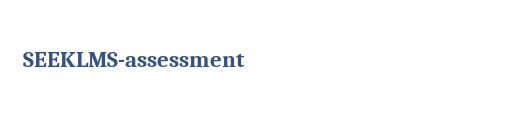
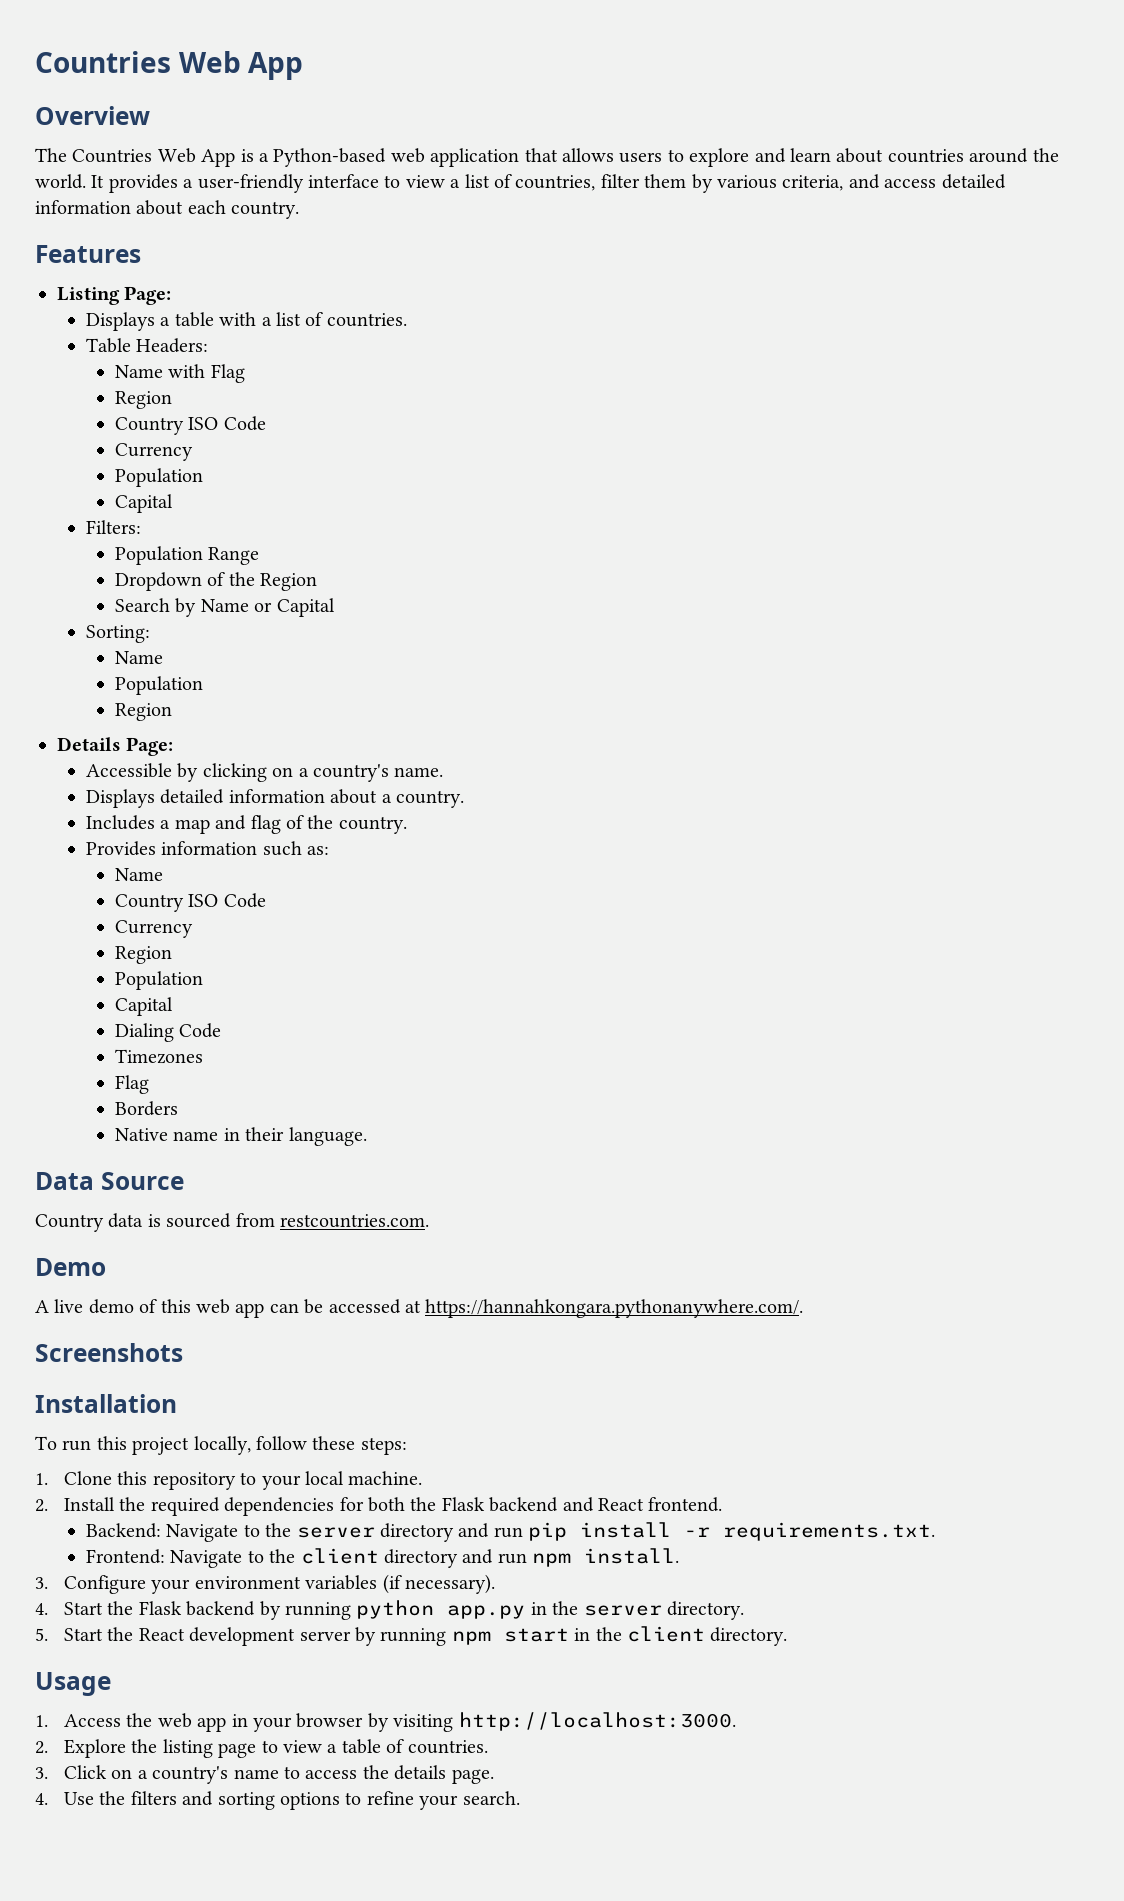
[23,52,245,67] SEEKLMS-assessment -> [35,51,304,80] [35,106,150,125] [35,148,1059,167] [35,174,1006,193] [35,200,300,219] [35,245,141,263] [57,286,172,305] [86,312,407,331] [86,338,209,353] [115,364,245,383] [115,391,173,409] [115,416,266,435] [115,443,194,461] [115,468,204,487] [115,494,174,513] [86,520,142,534] [115,546,260,565] [115,572,318,591] [115,598,335,617] [86,625,151,643] [115,651,164,664] [115,676,204,695] [115,703,173,721] [57,737,174,756] [86,763,444,782] [86,789,465,808] [86,815,407,834] [86,841,330,856] [115,868,164,881] [115,893,266,912] [115,920,194,938] [115,946,173,964] [115,971,204,990] [115,997,174,1016] [115,1023,222,1042] [115,1049,204,1064] [115,1075,150,1094] [115,1101,179,1116] [115,1127,367,1146] [35,1172,184,1190] [35,1213,429,1232] [35,1258,106,1276] [35,1299,804,1318] [35,1343,183,1362] [35,1394,177,1413] [35,1436,407,1455] [35,1471,423,1490] [35,1497,723,1516] [86,1522,936,1542] [86,1548,680,1568] [35,1574,496,1594] [35,1600,745,1620] [35,1626,788,1646] [35,1672,111,1696] [35,1712,736,1732] [35,1739,488,1758] [35,1765,494,1784] [35,1791,520,1810] Countries Web App // Overview // The Countries Web App is a Python-based web application that allows users to explore and learn about countries around the world. It provides a user-friendly interface to view a list of countries, filter them by various criteria, and access detailed information about each country. // Features // Listing Page: // Displays a table with a list of countries. // Table Headers: // Name with Flag // Region // Country ISO Code // Currency // Population // Capital // Filters: // Population Range // Dropdown of the Region // Search by Name or Capital // Sorting: // Name // Population // Region // Details Page: // Accessible by clicking on a country's name. // Displays detailed information about a country. // Includes a map and flag of the country. // Provides information such as: // Name // Country ISO Code // Currency // Region // Population // Capital // Dialing Code // Timezones // Flag // Borders // Native name in their language. // Data Source // Country data is sourced from restcountries.com. // Demo // A live demo of this web app can be accessed at https://hannahkongara.pythonanywhere.com/. // Screenshots // Installation // To run this project locally, follow these steps: // 1. Clone this repository to your local machine. // 2. Install the required dependencies for both the Flask backend and React frontend. // Backend: Navigate to the server directory and run pip install -r requirements.txt. // Frontend: Navigate to the client directory and run npm install. // 3. Configure your environment variables (if necessary). // 4. Start the Flask backend by running python app.py in the server directory. // 5. Start the React development server by running npm start in the client directory. // Usage // 1. Access the web app in your browser by visiting http://localhost:3000. // 2. Explore the listing page to view a table of countries. // 3. Click on a country's name to access the details page. // 4. Use the filters and sorting options to refine your search.

